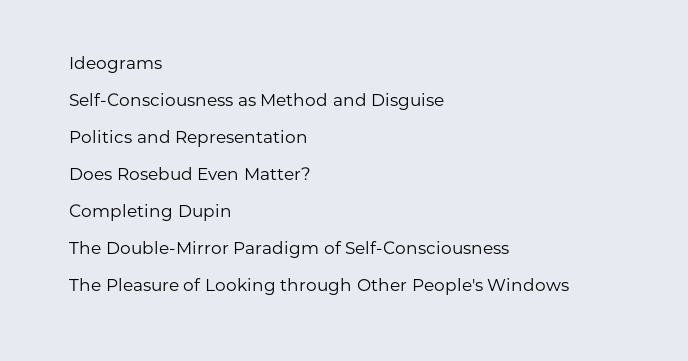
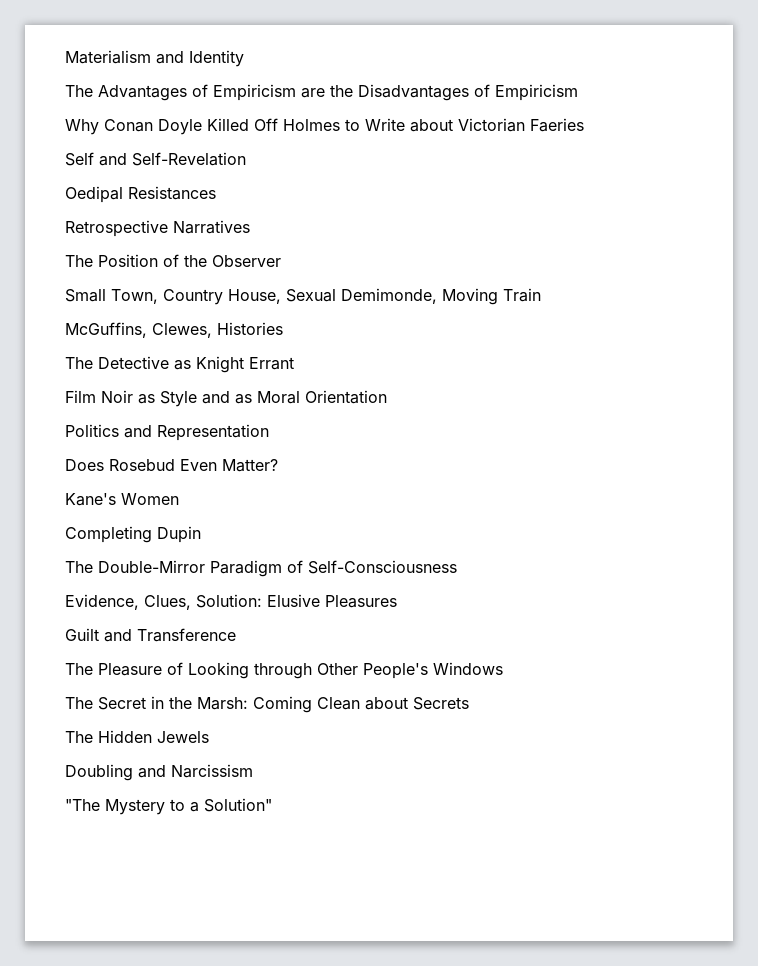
[69,56,162,73] [69,93,445,110] Ideograms // Self-Consciousness as Method and Disguise -> [65,50,244,67] [65,84,578,101] [65,118,584,135] [65,152,246,166] [65,186,216,203] [65,220,250,237] [65,254,281,267] [65,288,541,305] [65,322,283,338] [65,356,294,373] [65,390,387,407] Materialism and Identity // The Advantages of Empiricism are the Disadvantages of Empiricism // Why Conan Doyle Killed Off Holmes to Write about Victorian Faeries // Self and Self-Revelation // Oedipal Resistances // Retrospective Narratives // The Position of the Observer // Small Town, Country House, Sexual Demimonde, Moving Train // McGuffins, Clewes, Histories // The Detective as Knight Errant // Film Noir as Style and as Moral Orientation
(311, 173) none -> [65,493,179,506] // Kane's Women
(510, 247) none -> [65,594,397,610] [65,628,236,642] // Evidence, Clues, Solution: Elusive Pleasures // Guilt and Transference
(570, 284) none -> [65,696,469,713] [65,730,209,743] [65,764,253,781] [65,798,272,815] // The Secret in the Marsh: Coming Clean about Secrets // The Hidden Jewels // Doubling and Narcissism // "The Mystery to a Solution"

